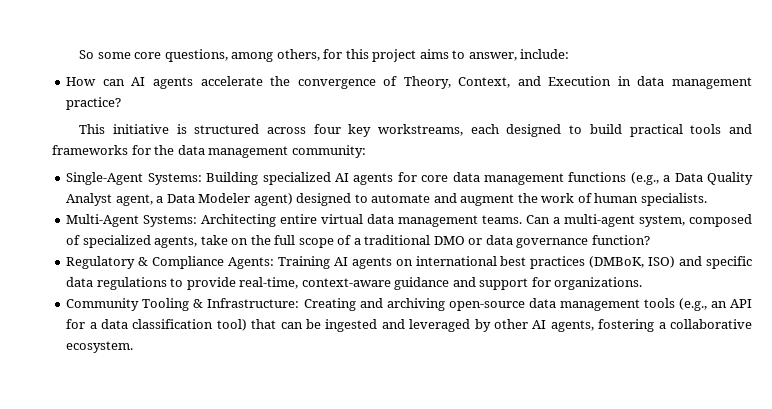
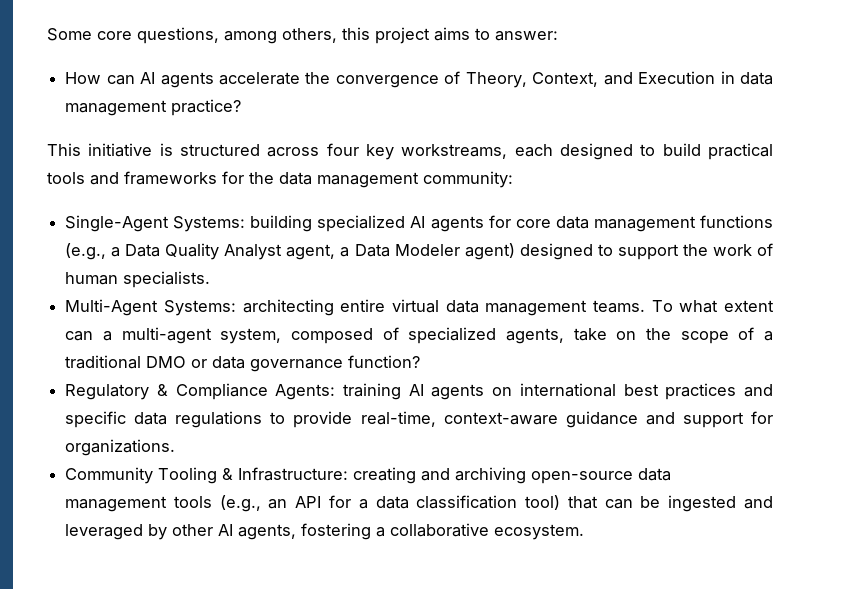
[79,50,131,59] So some -> [47,28,92,41] Some
[323,49,343,59] for -> (337, 35) none
[468,49,570,61] answer, include: -> [495,31,558,41] answer:
[206,172,259,185] Building -> [250,215,313,232] building
[371,193,515,206] automate and augment -> [617,244,679,260] support
[201,214,277,227] Architecting -> [242,299,334,316] architecting
[526,215,551,224] Can -> [651,300,774,313] [65,331,94,341] To what extent can
[274,235,296,245] full -> (671, 334) none
[277,256,330,269] Training -> [343,383,402,400] training
[589,256,676,268] (DMBoK, ISO) -> (737, 391) none
[303,298,356,311] Creating -> [353,467,417,484] creating

